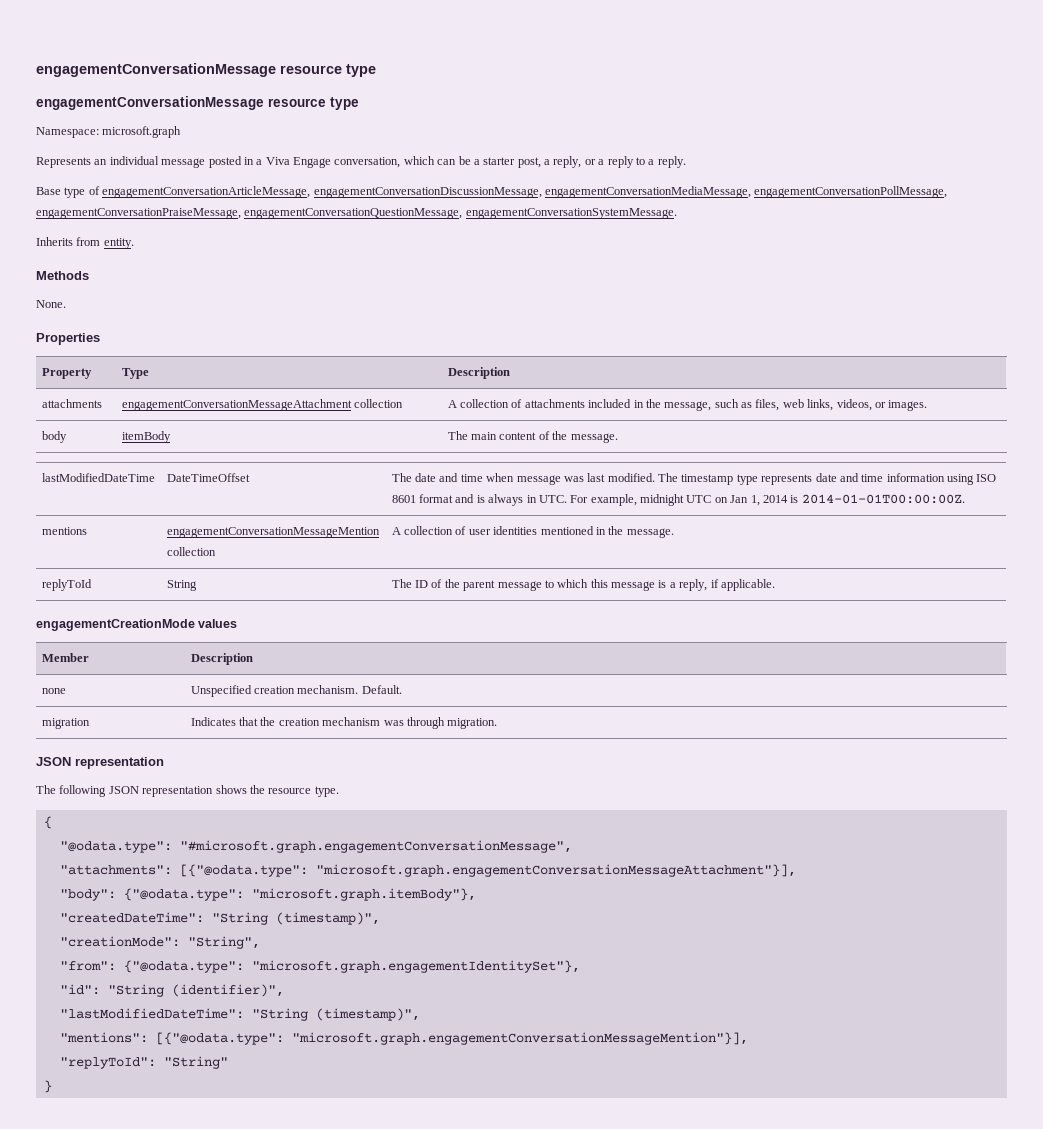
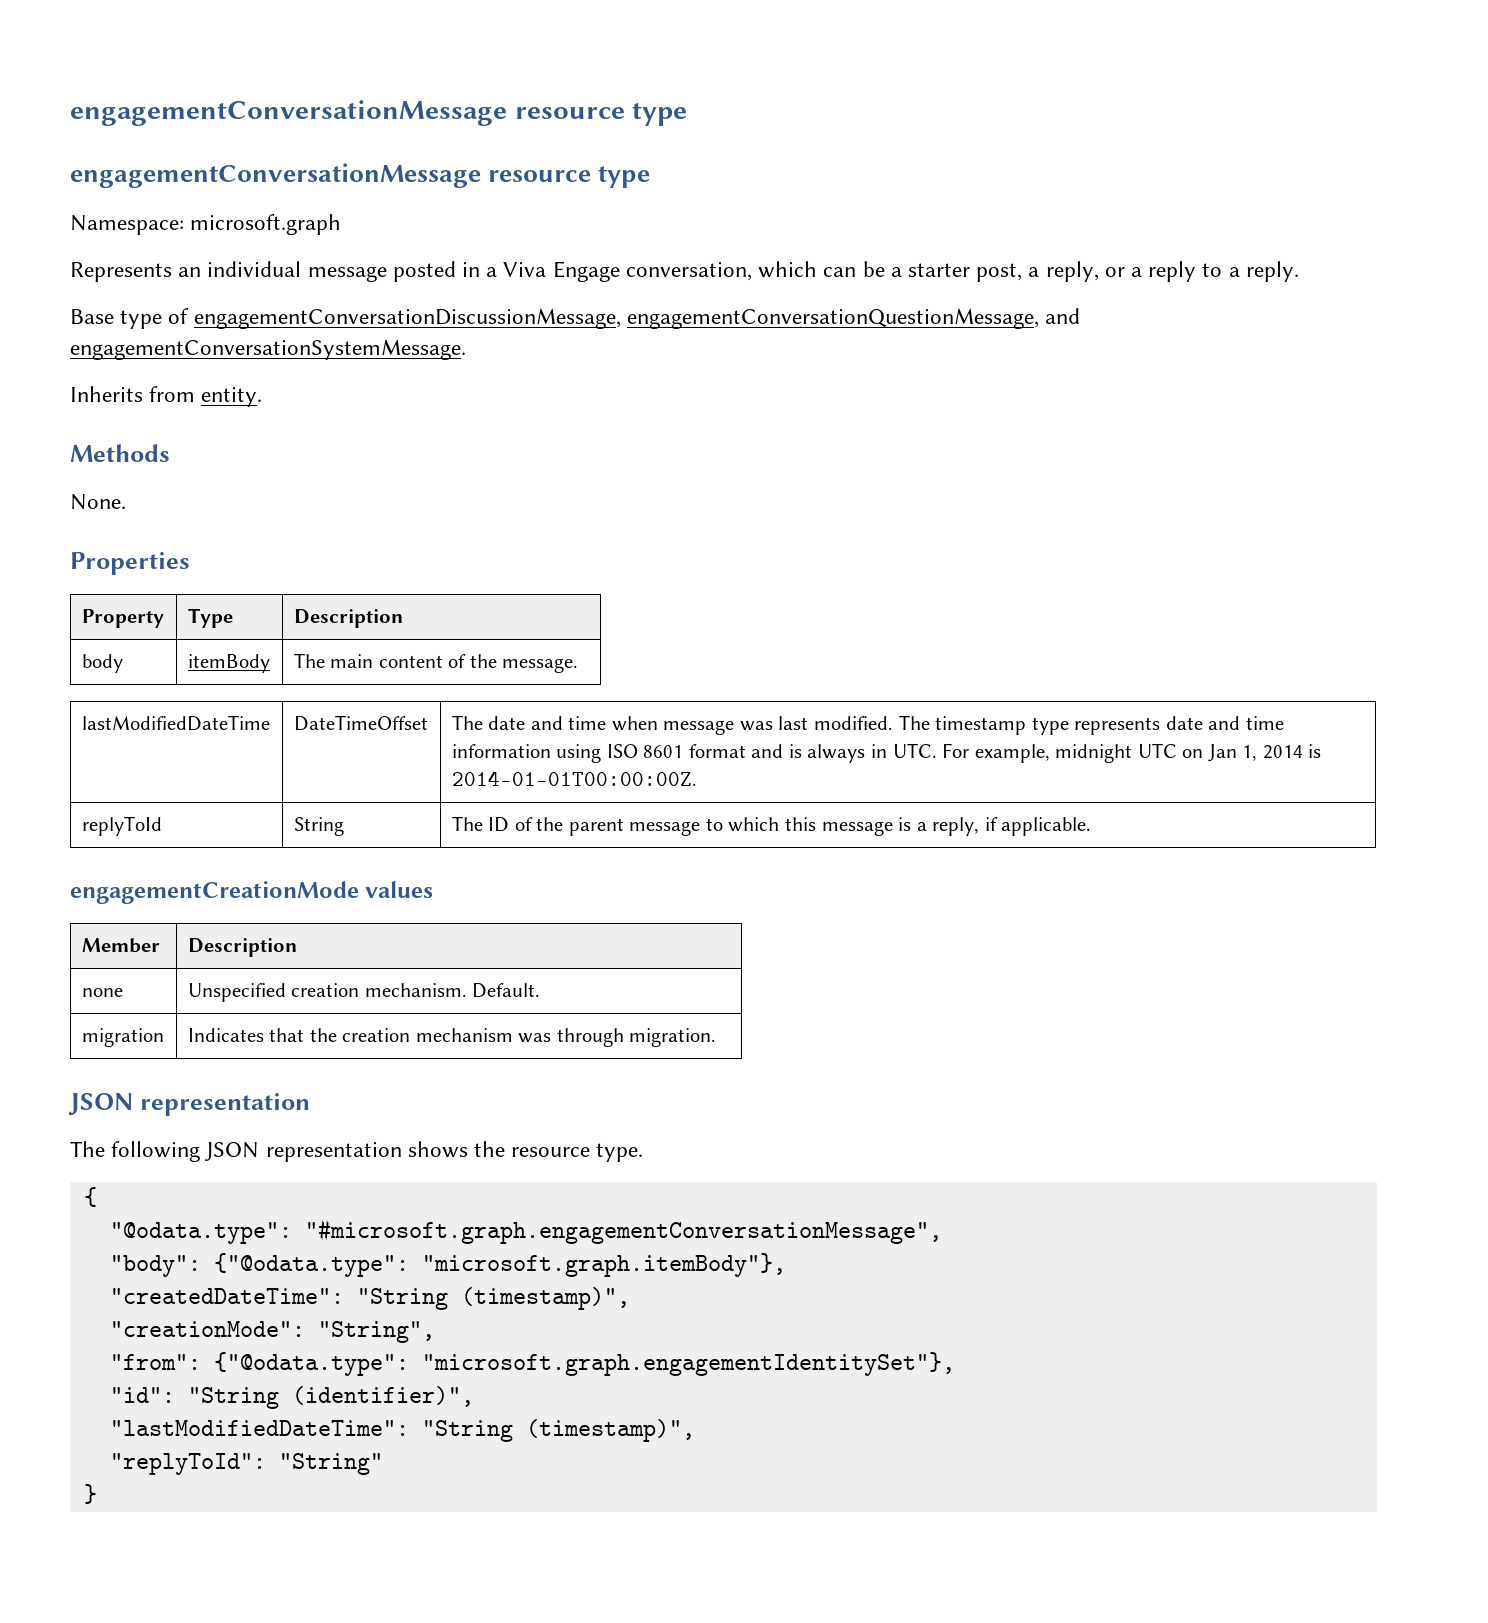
[102,186,948,198] [36,208,463,219] engagementConversationArticleMessage, engagementConversationDiscussionMessage, engagementConversationMediaMessage, engagementConversationPollMessage, engagementConversationPraiseMessage, engagementConversationQuestionMessage, -> [193,308,1081,329] engagementConversationDiscussionMessage, engagementConversationQuestionMessage, and
[41,399,102,408] [121,399,404,411] [447,399,928,411] // attachments | engagementConversationMessageAttachment collection | A collection of attachments included in the message, such as files, web links, videos, or images. -> (403, 618) none
[41,527,87,535] [166,527,380,538] [166,547,216,556] [391,526,674,538] // mentions | engagementConversationMessageMention collection | A collection of user identities mentioned in the message. -> (697, 778) none
[59,864,796,877] // "attachments": [{"@odata.type": "microsoft.graph.engagementConversationMessageAttachment"}], -> (942, 1231) none
[59,1032,748,1045] // "mentions": [{"@odata.type": "microsoft.graph.engagementConversationMessageMention"}], -> (695, 1430) none

